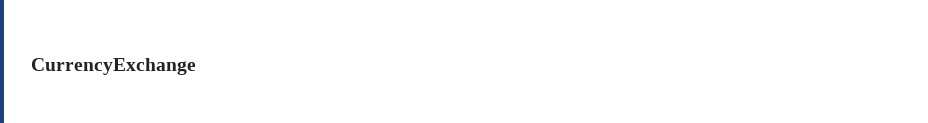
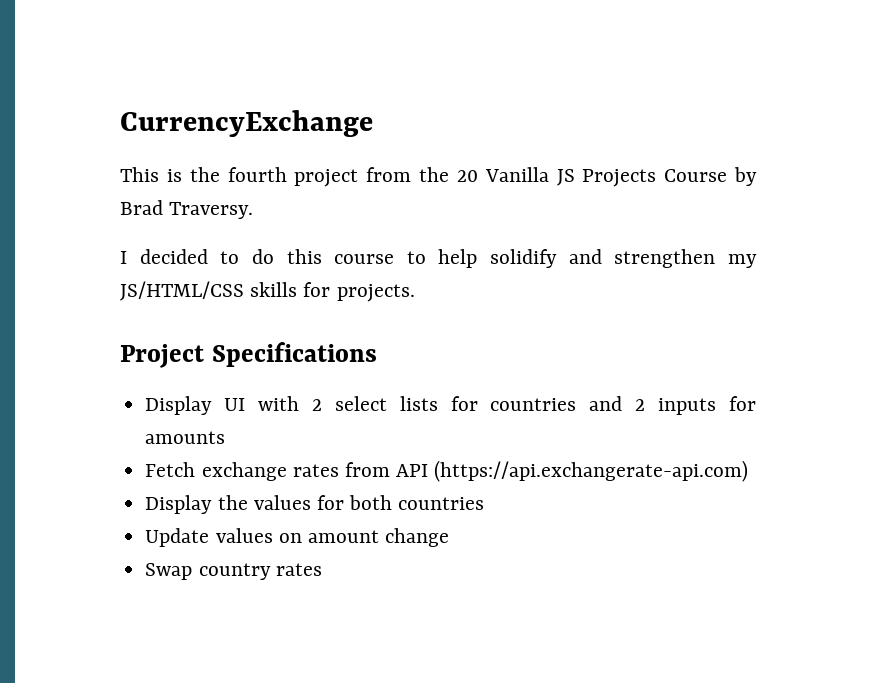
(196, 66) none -> [120,167,757,187] [120,200,254,219] [120,249,757,268] [120,281,415,302] [120,342,377,368] [145,396,756,415] [145,431,226,444] [145,460,749,482] [145,495,485,514] [145,528,450,547] [145,563,322,580] // This is the fourth project from the 20 Vanilla JS Projects Course by Brad Traversy. // I decided to do this course to help solidify and strengthen my JS/HTML/CSS skills for projects. // Project Specifications // Display UI with 2 select lists for countries and 2 inputs for amounts // Fetch exchange rates from API (https://api.exchangerate-api.com) // Display the values for both countries // Update values on amount change // Swap country rates

